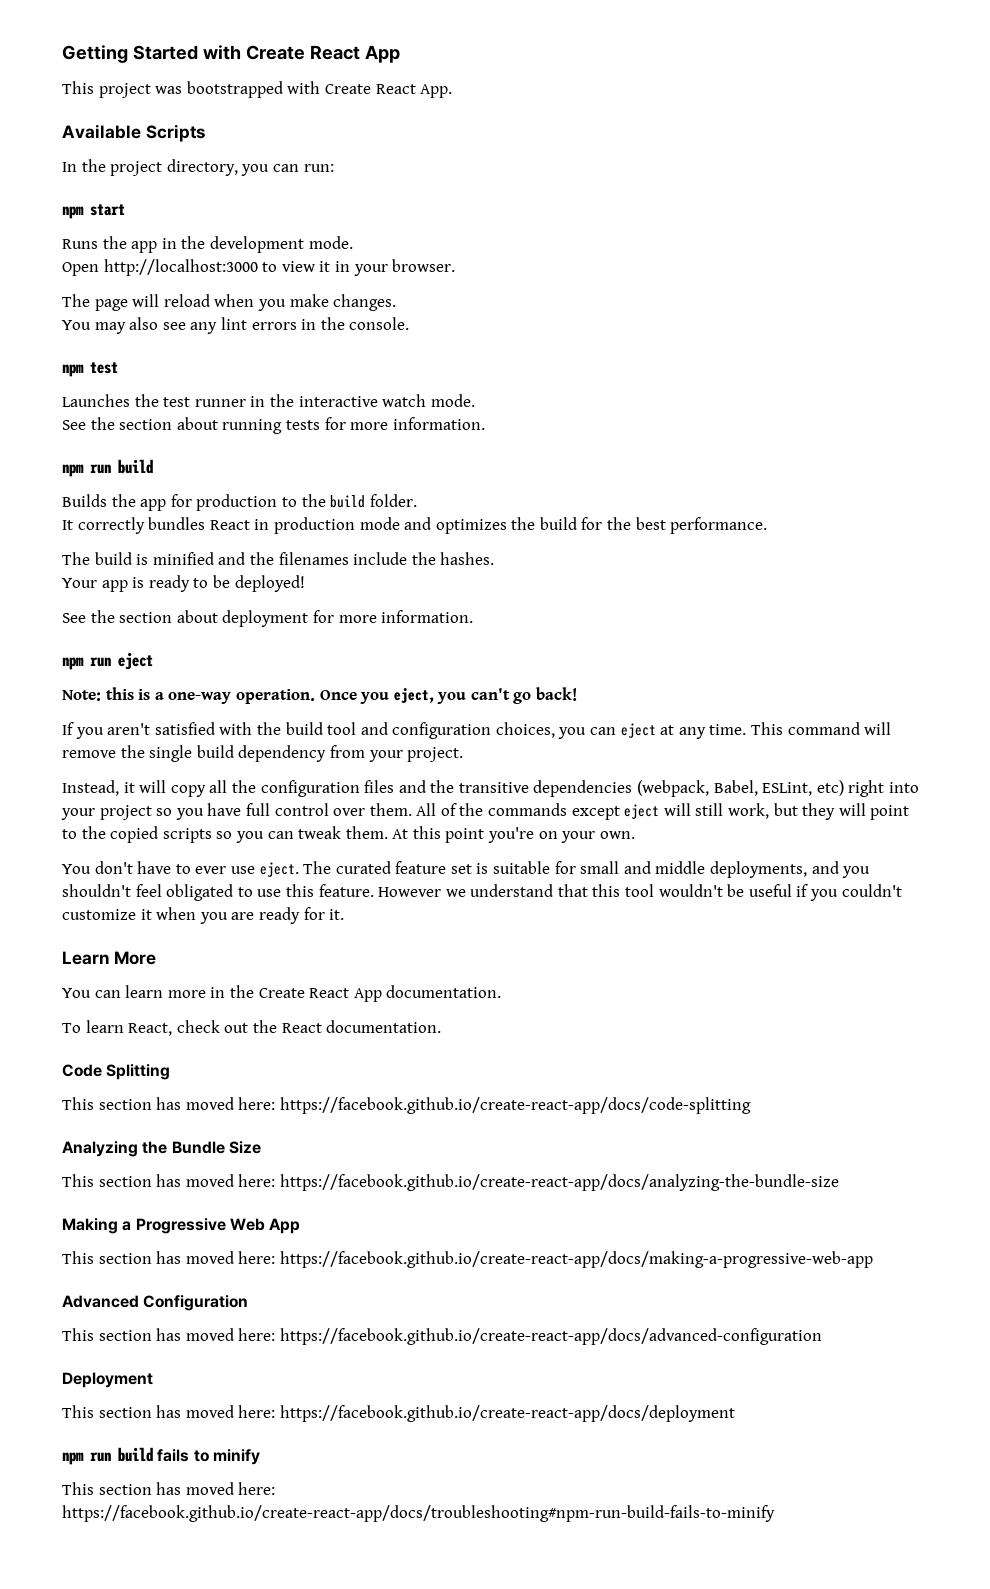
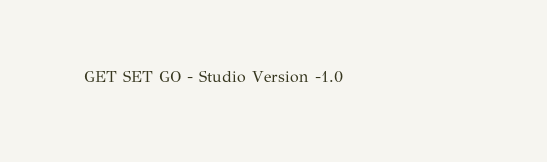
[62,45,400,63] [62,81,453,98] [62,124,205,142] [62,159,334,176] [62,204,125,219] [62,236,353,253] [62,259,456,276] [62,294,397,311] [62,317,410,334] [62,362,118,377] [62,394,475,407] [62,417,485,434] [62,459,153,477] [62,494,417,511] [62,517,768,534] [62,552,495,565] [62,575,305,592] [62,610,474,627] [62,652,153,670] [62,687,578,704] [62,722,892,739] [62,745,464,762] [62,780,920,797] [61,803,910,820] [62,826,635,843] [62,861,871,878] [62,884,902,901] [62,907,345,924] [62,951,156,965] [62,985,502,1002] [62,1020,442,1036] [62,1064,171,1080] [62,1097,751,1114] [62,1141,261,1157] [62,1174,839,1191] [62,1218,301,1234] [62,1251,873,1268] [62,1295,249,1311] [62,1328,822,1345] [62,1372,153,1388] [62,1405,735,1422] [62,1447,260,1465] [62,1482,276,1495] [62,1505,775,1522] Getting Started with Create React App // This project was bootstrapped with Create React App. // Available Scripts // In the project directory, you can run: // npm start // Runs the app in the development mode. // Open http://localhost:3000 to view it in your browser. // The page will reload when you make changes. // You may also see any lint errors in the console. // npm test // Launches the test runner in the interactive watch mode. // See the section about running tests for more information. // npm run build // Builds the app for production to the build folder. // It correctly bundles React in production mode and optimizes the build for the best performance. // The build is minified and the filenames include the hashes. // Your app is ready to be deployed! // See the section about deployment for more information. // npm run eject // Note: this is a one-way operation. Once you eject, you can't go back! // If you aren't satisfied with the build tool and configuration choices, you can eject at any time. This command will remove the single build dependency from your project. // Instead, it will copy all the configuration files and the transitive dependencies (webpack, Babel, ESLint, etc) right into your project so you have full control over them. All of the commands except eject will still work, but they will point to the copied scripts so you can tweak them. At this point you're on your own. // You don't have to ever use eject. The curated feature set is suitable for small and middle deployments, and you shouldn't feel obligated to use this feature. However we understand that this tool wouldn't be useful if you couldn't customize it when you are ready for it. // Learn More // You can learn more in the Create React App documentation. // To learn React, check out the React documentation. // Code Splitting // This section has moved here: https://facebook.github.io/create-react-app/docs/code-splitting // Analyzing the Bundle Size // This section has moved here: https://facebook.github.io/create-react-app/docs/analyzing-the-bundle-size // Making a Progressive Web App // This section has moved here: https://facebook.github.io/create-react-app/docs/making-a-progressive-web-app // Advanced Configuration // This section has moved here: https://facebook.github.io/create-react-app/docs/advanced-configuration // Deployment // This section has moved here: https://facebook.github.io/create-react-app/docs/deployment // npm run build fails to minify // This section has moved here: https://facebook.github.io/create-react-app/docs/troubleshooting#npm-run-build-fails-to-minify -> [84,70,343,83] GET SET GO - Studio Version -1.0

